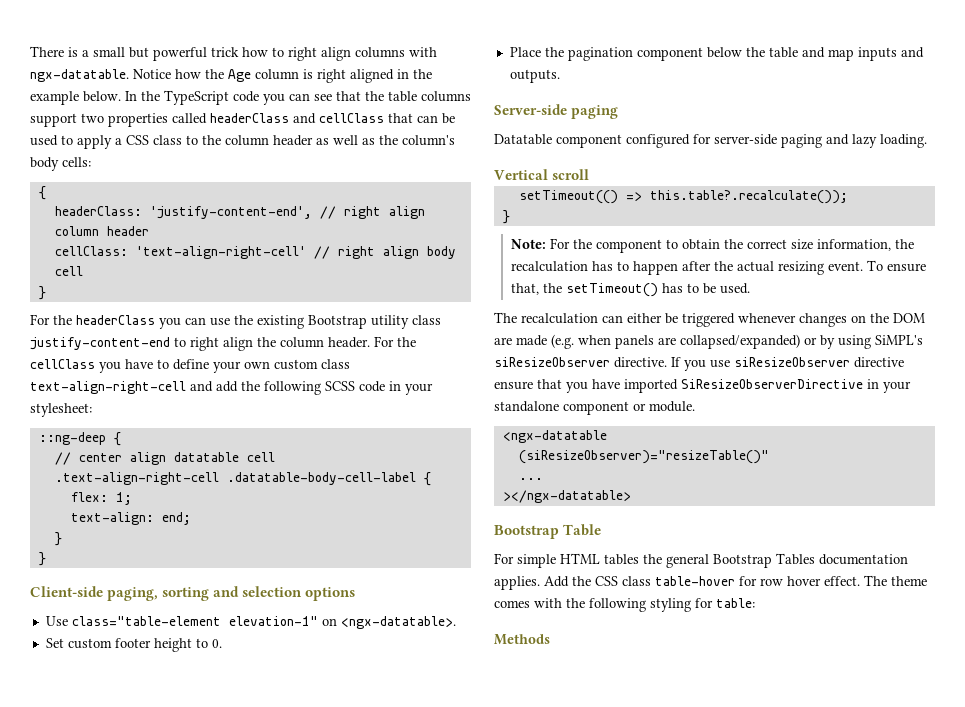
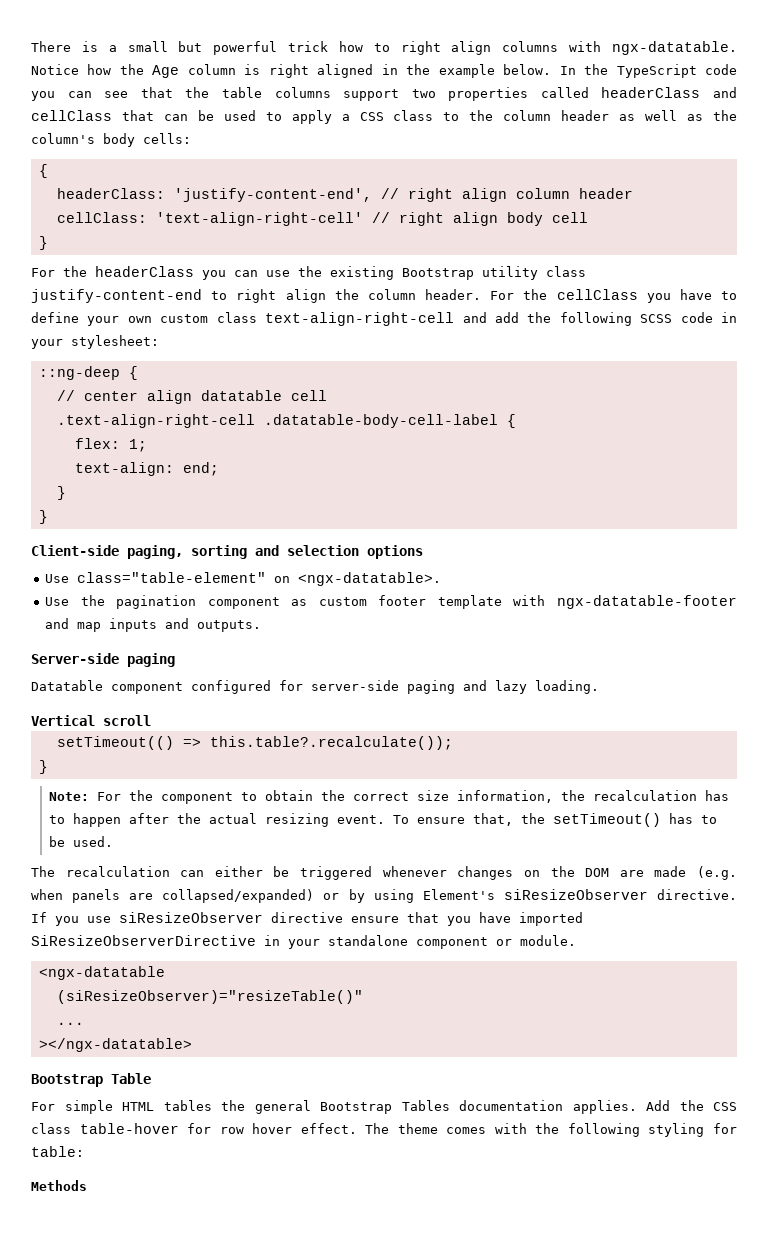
[71,616,318,626] class="table-element elevation-1" -> [77,572,267,583] class="table-element"
[45,638,222,652] [509,47,798,61] Set custom footer height to 0. // Place the pagination component below the table -> [45,595,738,609] Use the pagination component as custom footer template with ngx-datatable-footer
[875,335,923,345] SiMPL's -> [422,889,495,900] Element's

